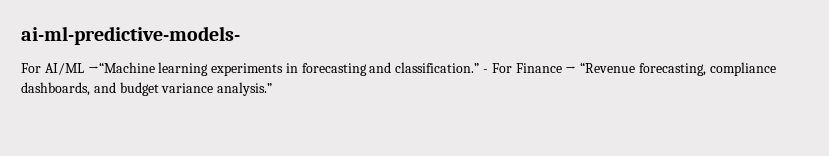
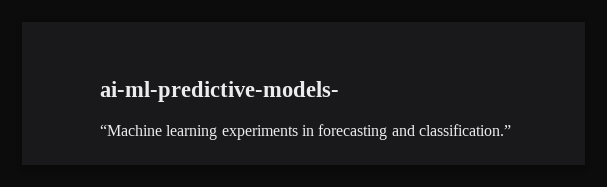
[21,62,155,75] For AI/ML →“Machine -> [100,124,162,136] “Machine
[483,62,776,76] [21,82,273,96] - For Finance → “Revenue forecasting, compliance dashboards, and budget variance analysis.” -> (511, 130) none

